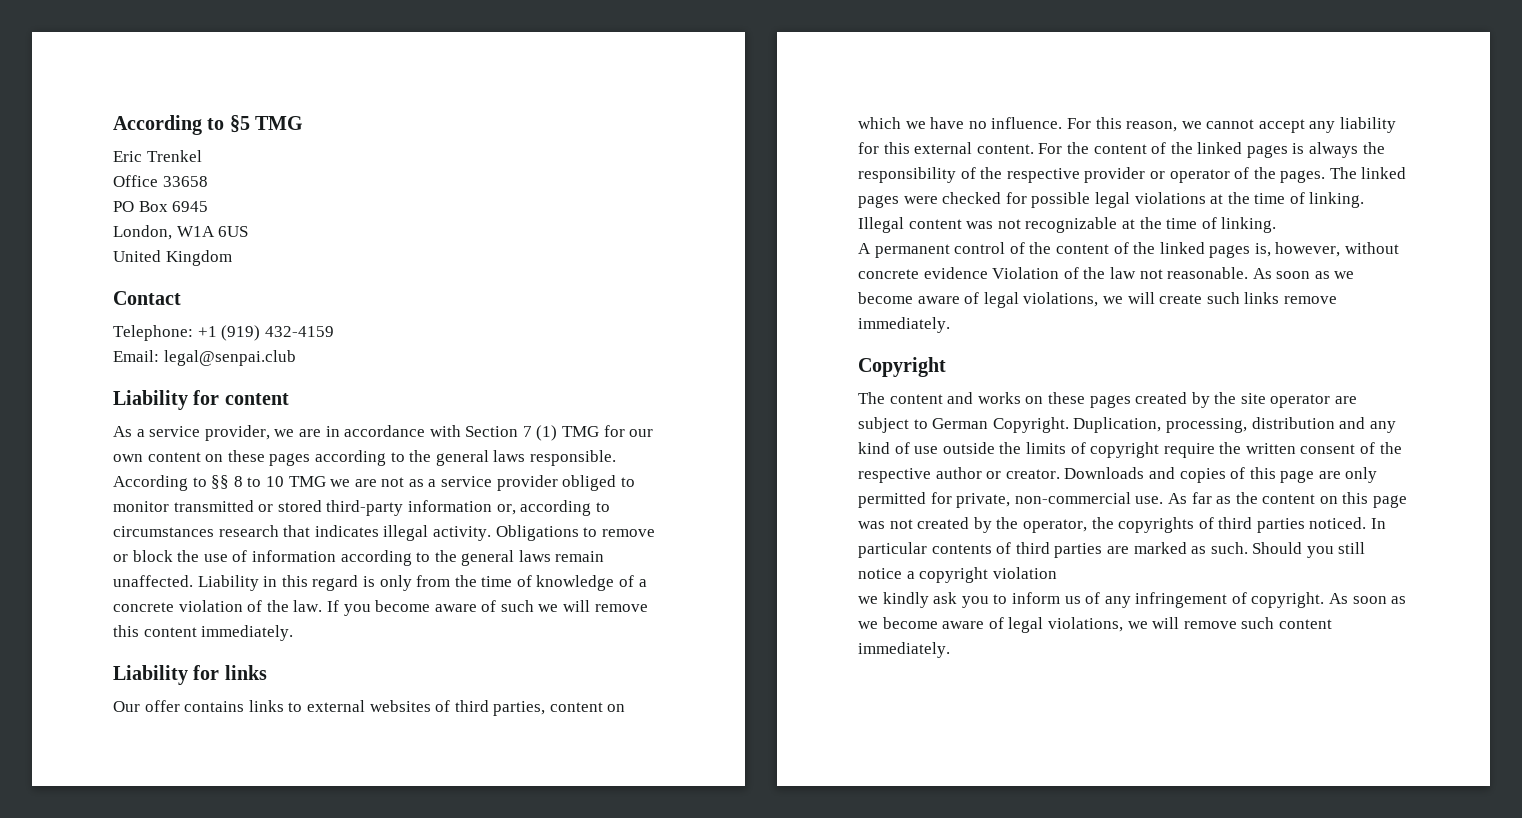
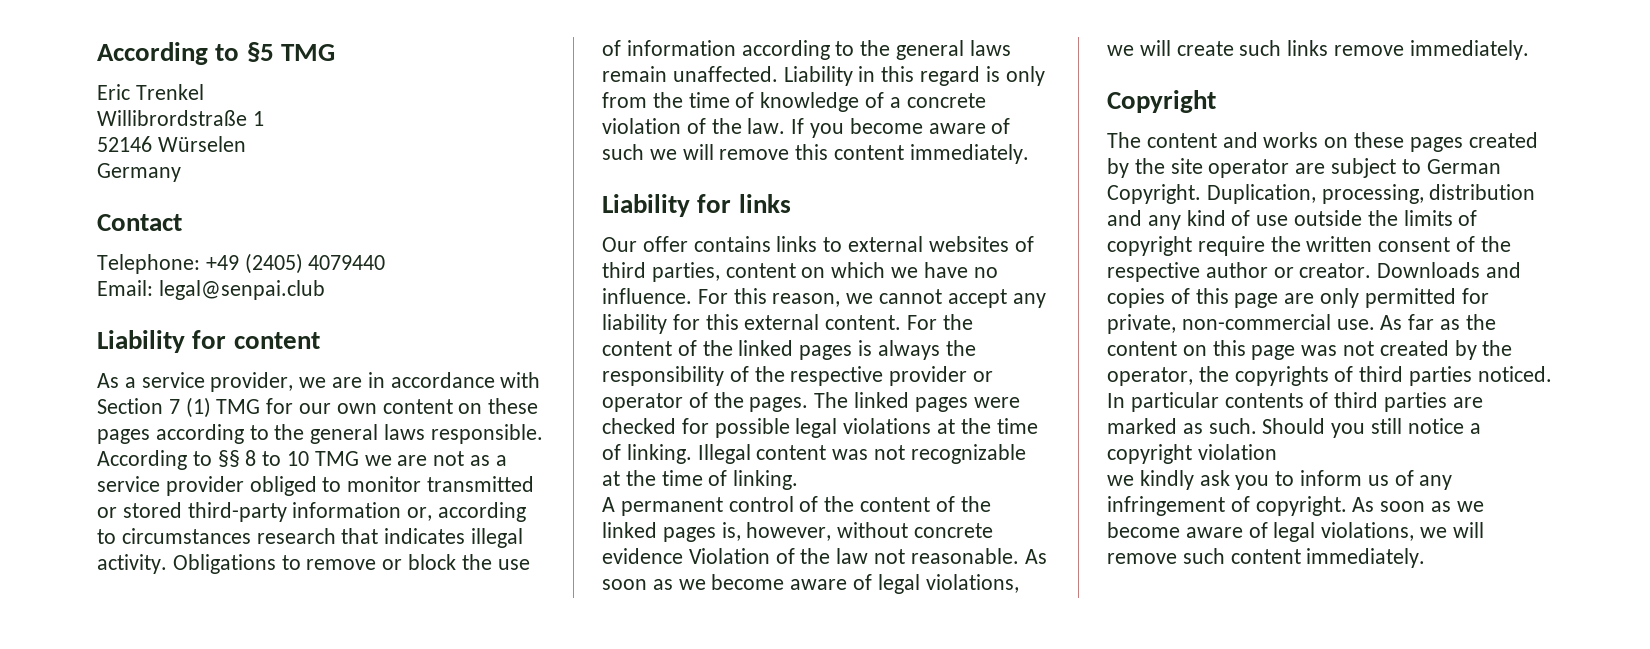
[113,175,208,187] [113,201,209,212] [113,225,249,240] [113,250,232,266] Office 33658 // PO Box 6945 // London, W1A 6US // United Kingdom -> [97,110,264,126] [97,136,246,152] [97,163,181,182] Willibrordstraße 1 // 52146 Würselen // Germany
[197,325,334,341] +1 (919) 432-4159 -> [205,253,386,274] +49 (2405) 4079440

